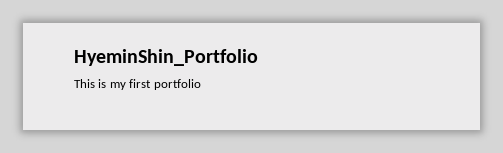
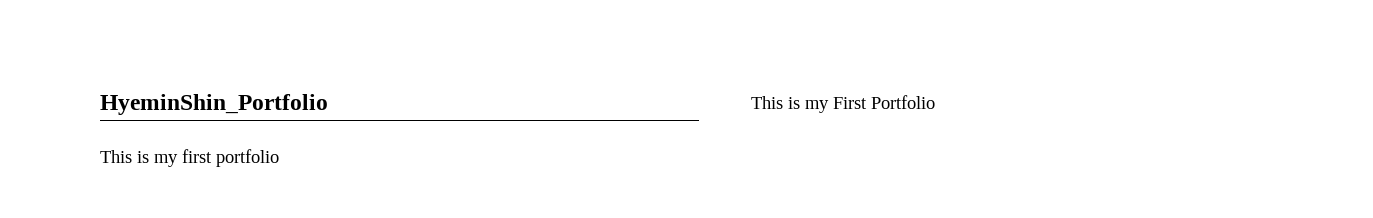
(201, 84) none -> [751,95,935,113] // This is my First Portfolio

